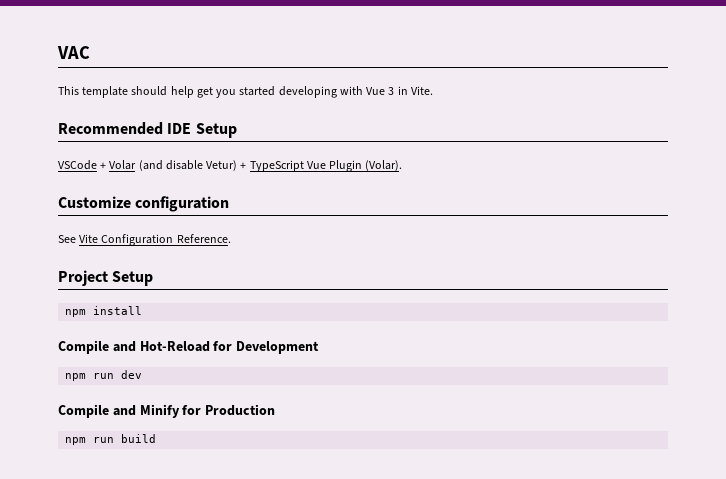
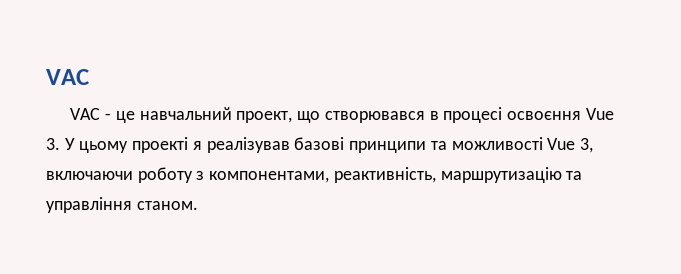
[58,86,433,98] [58,122,237,138] [58,160,403,172] [58,196,230,212] [58,234,231,246] [58,270,154,286] [65,306,143,317] [58,340,320,354] [65,370,143,381] [58,404,276,418] [65,434,157,445] This template should help get you started developing with Vue 3 in Vite. // Recommended IDE Setup // VSCode + Volar (and disable Vetur) + TypeScript Vue Plugin (Volar). // Customize configuration // See Vite Configuration Reference. // Project Setup // npm install // Compile and Hot-Reload for Development // npm run dev // Compile and Minify for Production // npm run build -> [70,107,614,123] [46,137,593,153] [46,167,583,183] [46,197,198,213] VAC - це навчальний проект, що створювався в процесі освоєння Vue 3. У цьому проекті я реалізував базові принципи та можливості Vue 3, включаючи роботу з компонентами, реактивність, маршрутизацію та управління станом.

